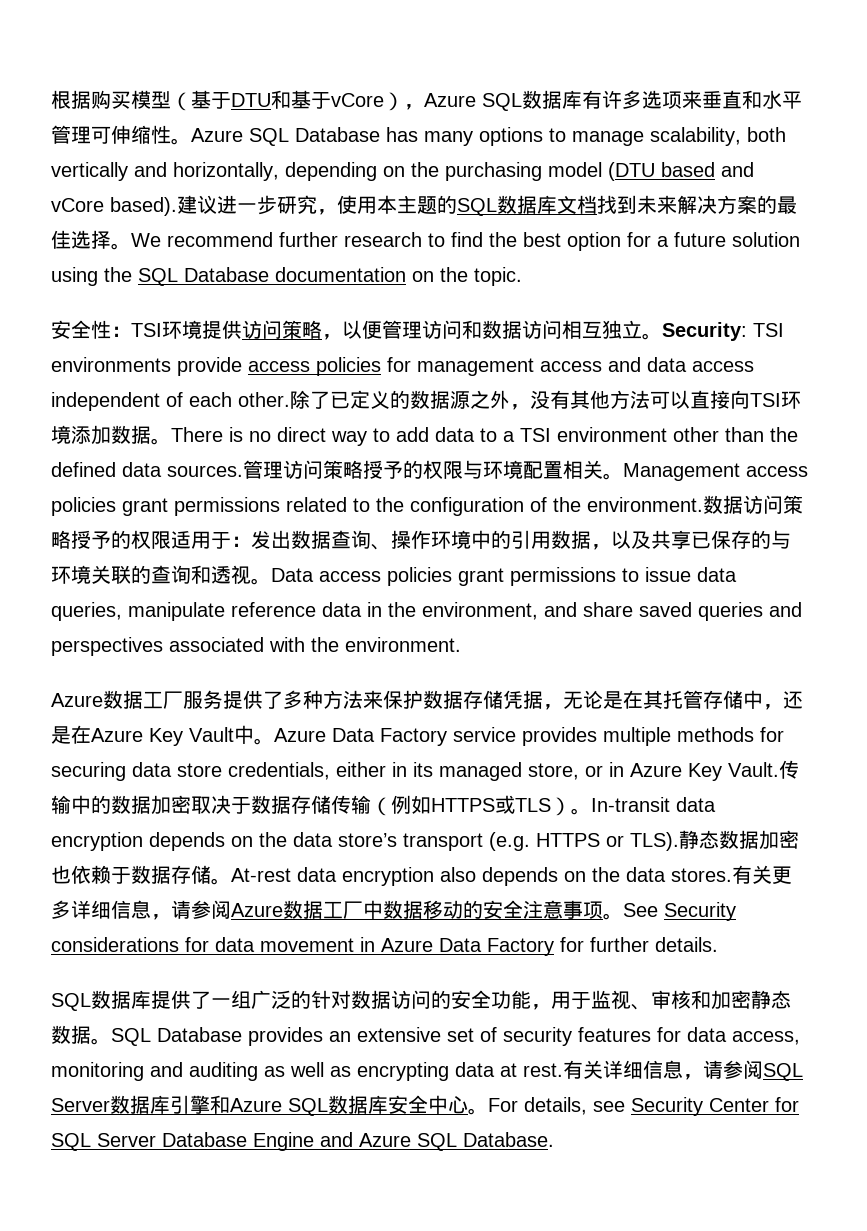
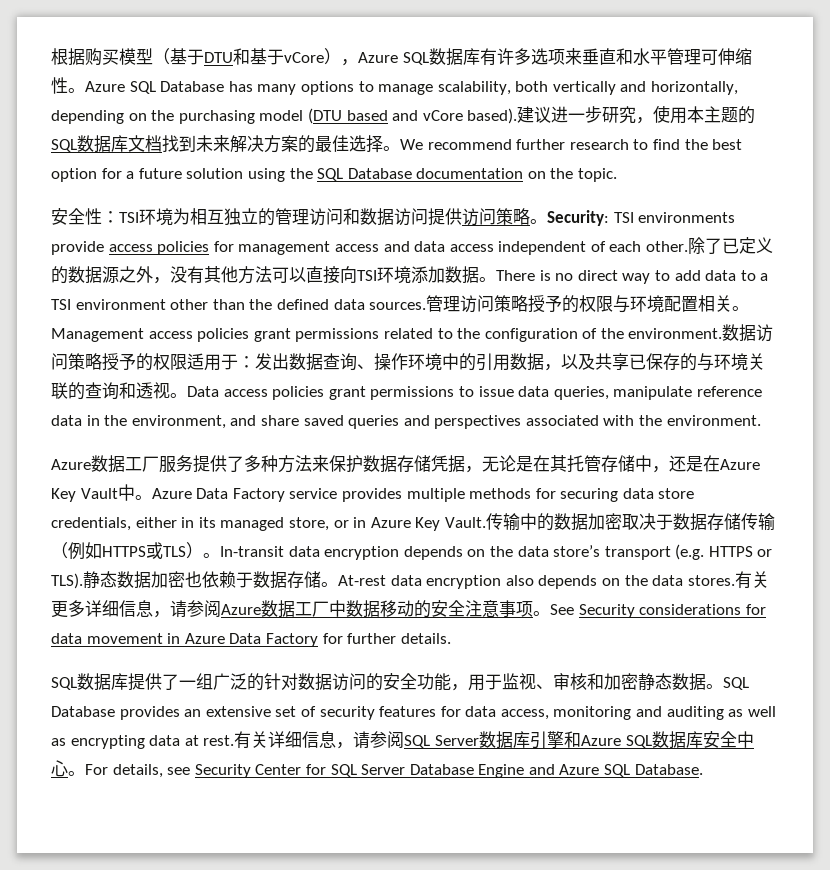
[202,320,382,340] 提供访问策略，以便 -> [173,208,275,226] 为相互独立的
[562,320,642,339] 相互独立 -> [428,208,530,226] 提供访问策略

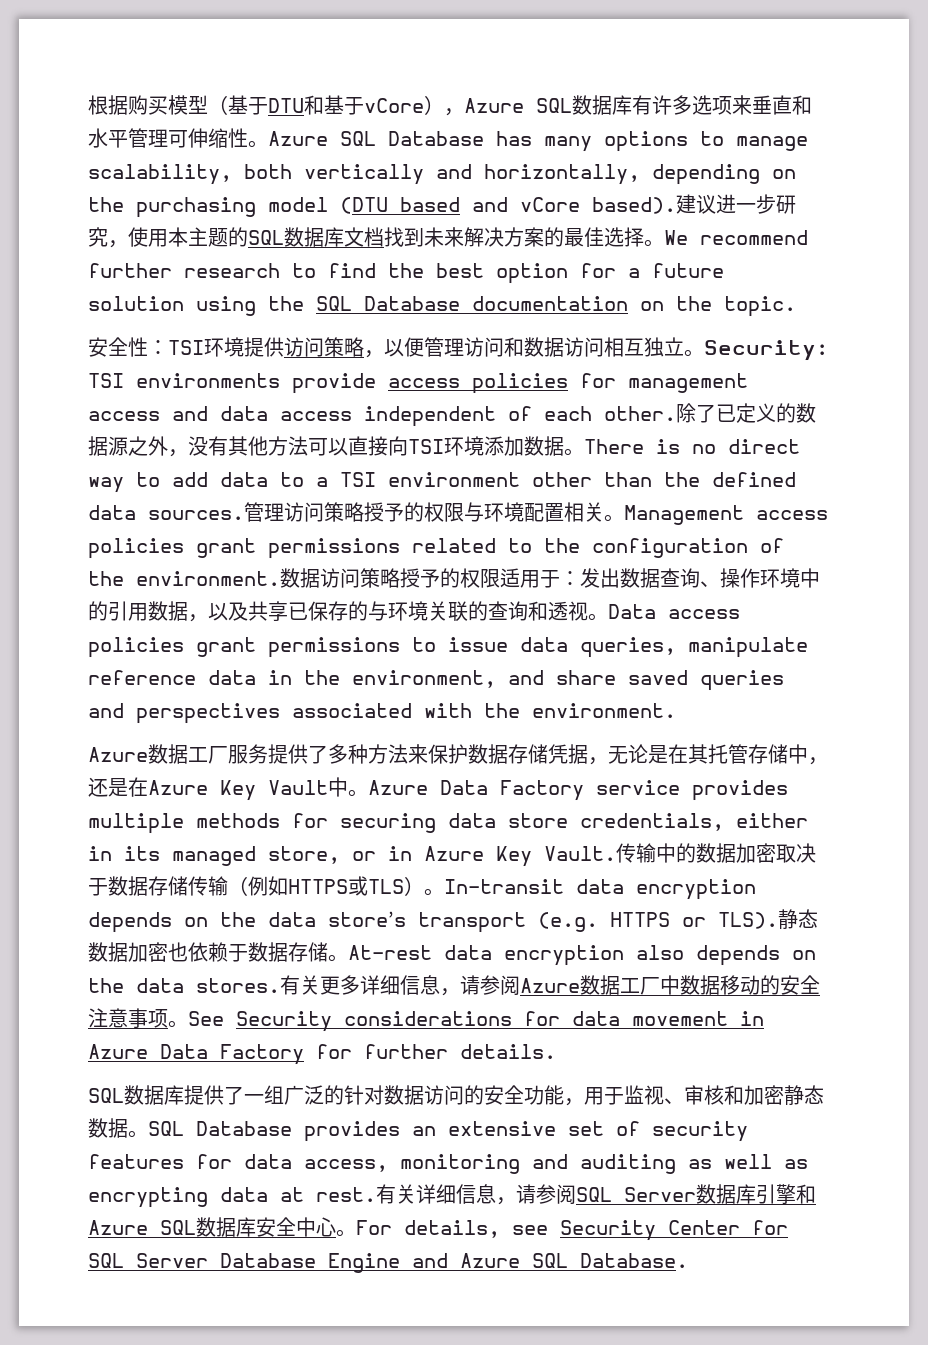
[173,208,275,226] 为相互独立的 -> [244,337,424,358] 提供访问策略，以便
[428,208,530,226] 提供访问策略 -> [604,337,684,357] 相互独立

